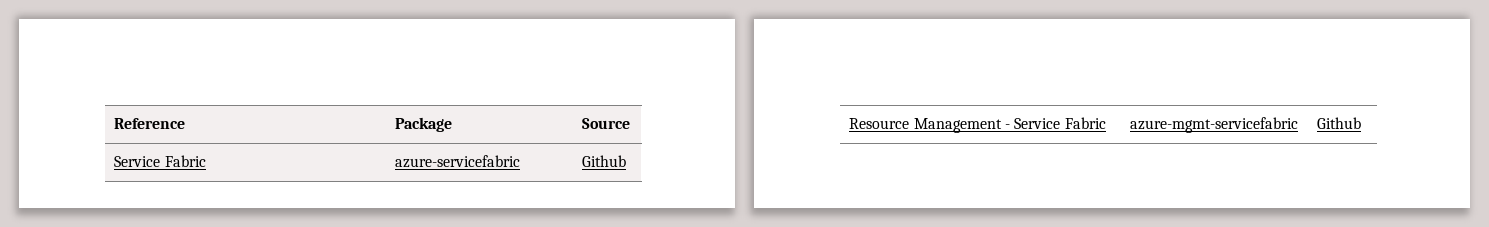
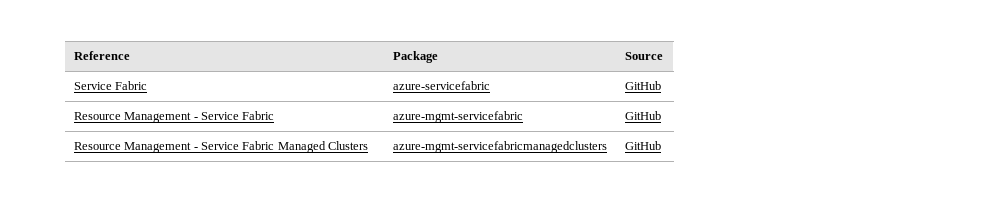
[582,155,627,167] Github -> [624,81,661,90] GitHub
[1317,117,1362,129] Github -> [624,111,661,120] [73,141,369,153] [392,141,607,153] [624,141,661,150] GitHub // Resource Management - Service Fabric Managed Clusters | azure-mgmt-servicefabricmanagedclusters | GitHub

